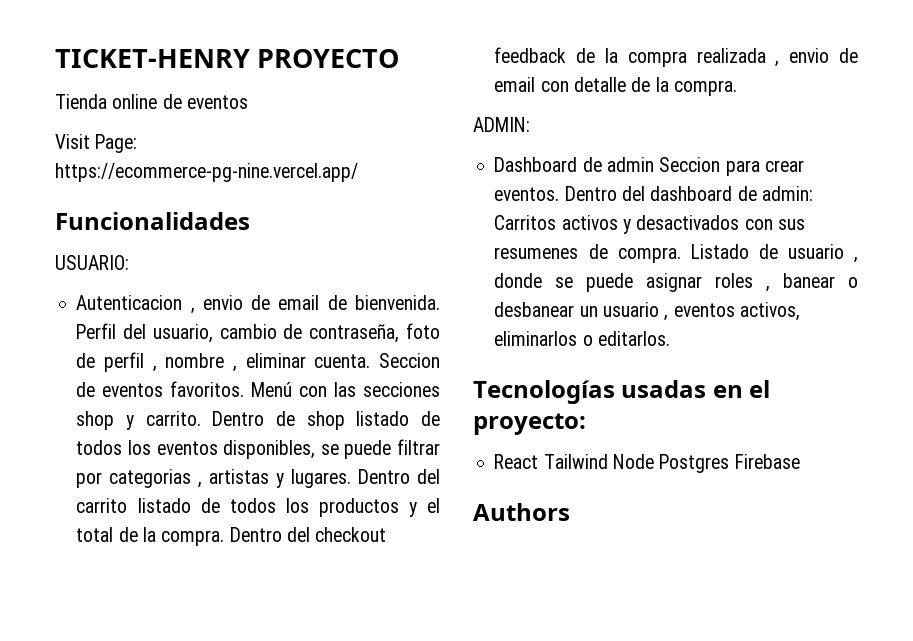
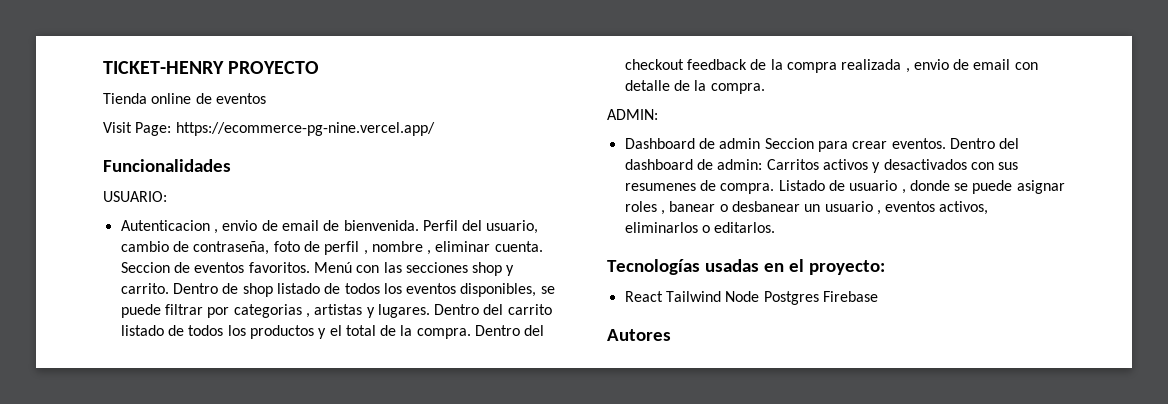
[473,503,570,521] Authors -> [607,329,671,341] Autores

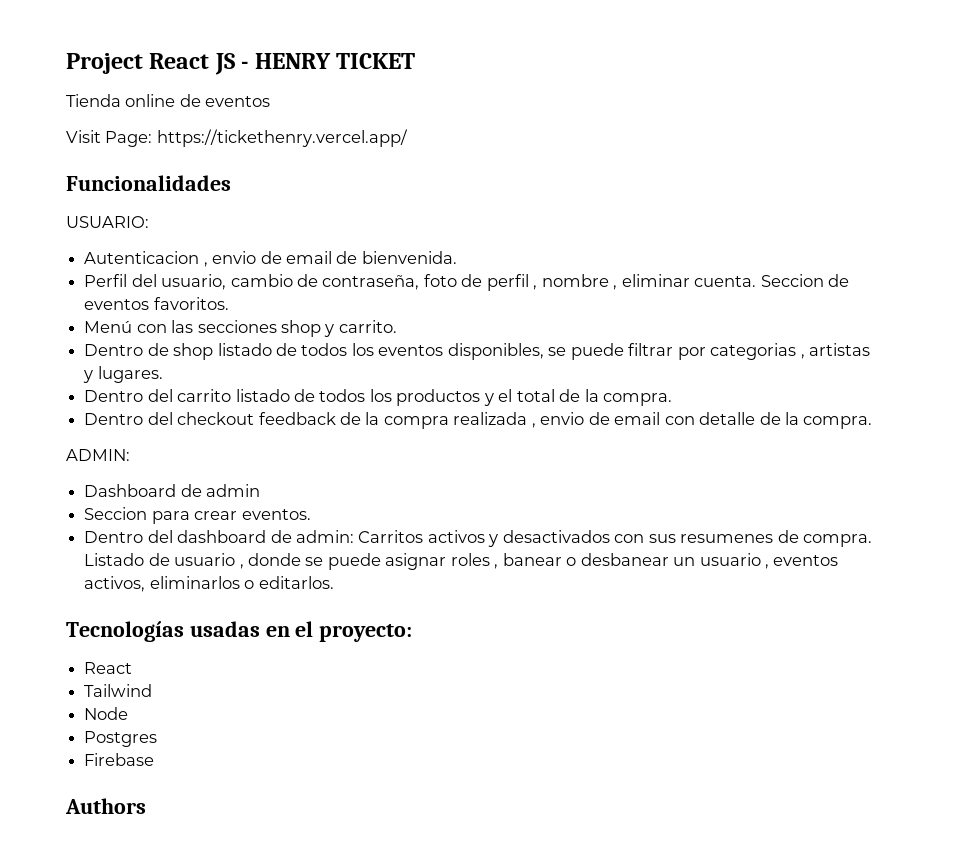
[103,61,320,74] TICKET-HENRY PROYECTO -> [66,53,416,75] Project React JS - HENRY TICKET
[175,122,435,136] https://ecommerce-pg-nine.vercel.app/ -> [156,129,408,147] https://tickethenry.vercel.app/
(419, 225) none -> (457, 257) //
(310, 267) none -> (229, 303) //
(169, 288) none -> (397, 326) //
(430, 311) none -> (163, 374) //
(471, 333) none -> (673, 399) //
(761, 143) none -> (261, 490) //
(946, 143) none -> (311, 514) //
(663, 296) none -> (133, 668) //
(721, 296) none -> (153, 690) //
(760, 296) none -> (129, 713) //
(819, 298) none -> (158, 739) //
[607,329,671,341] Autores -> [65,798,146,814] Authors

